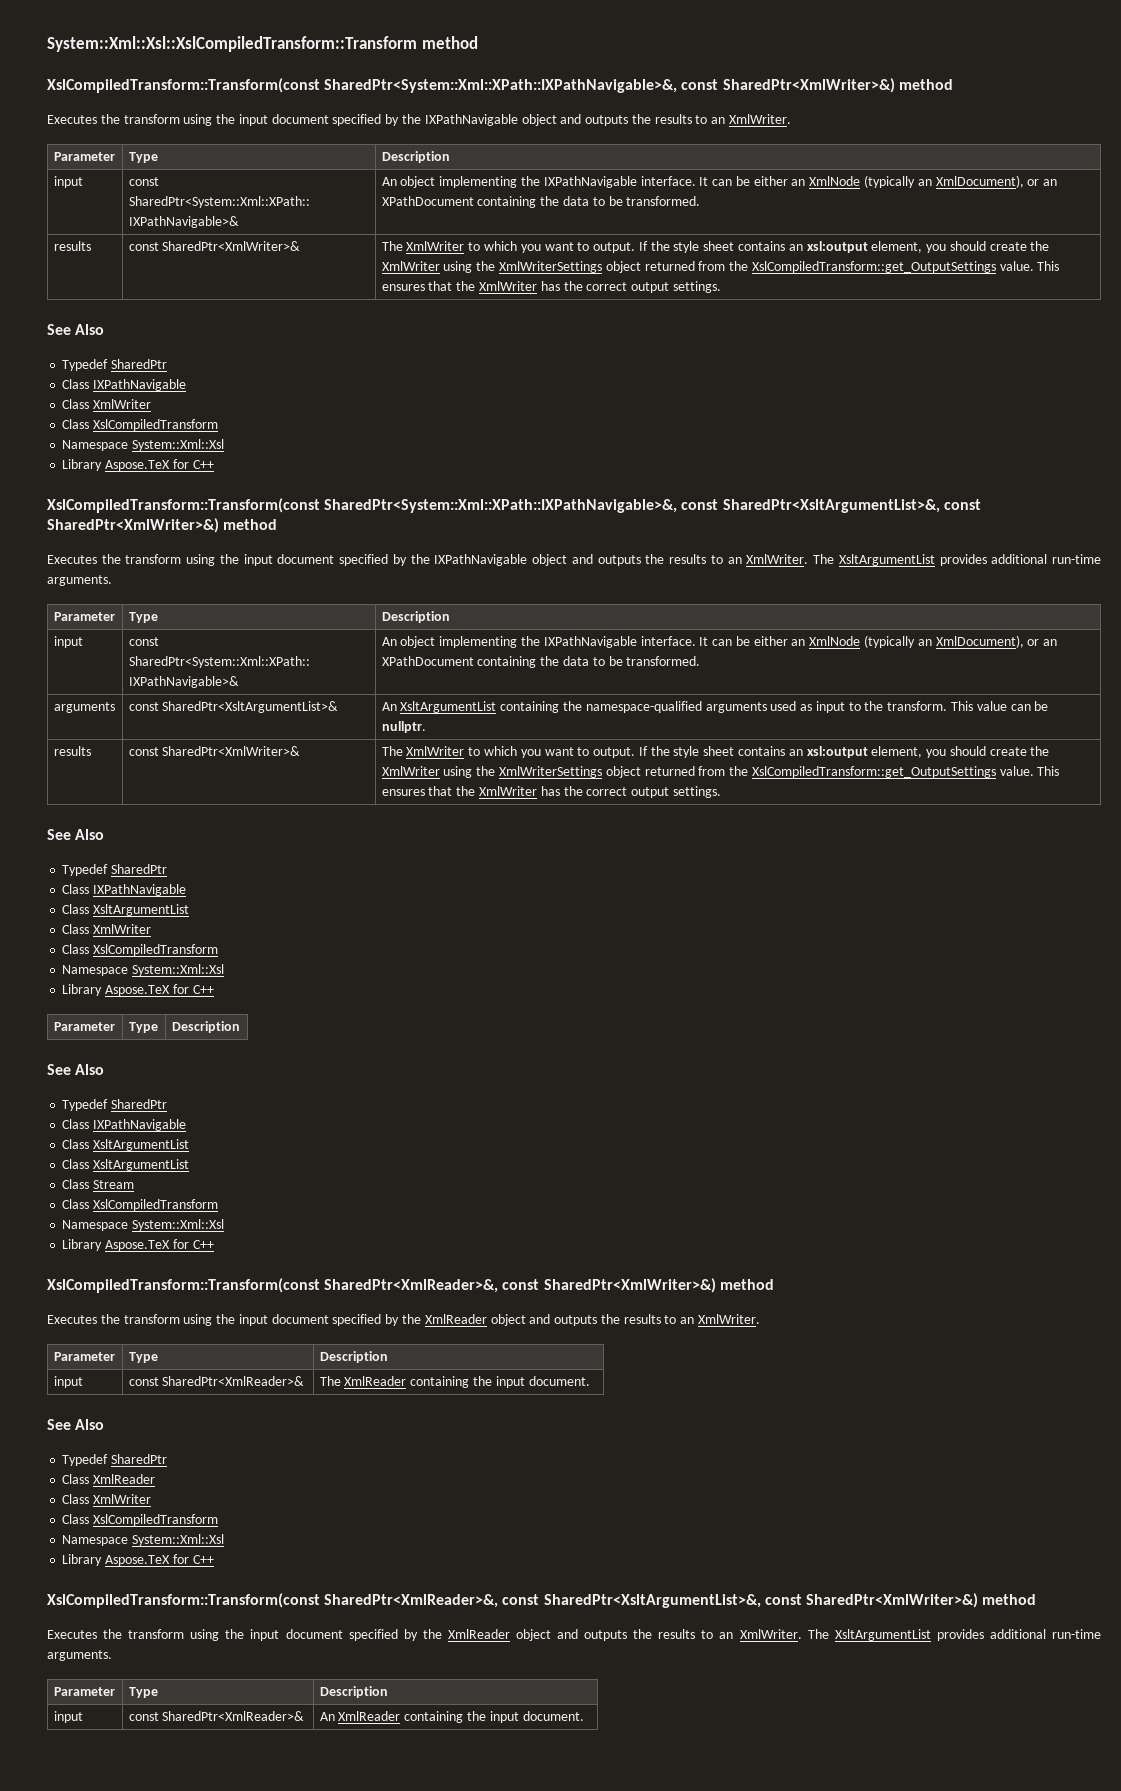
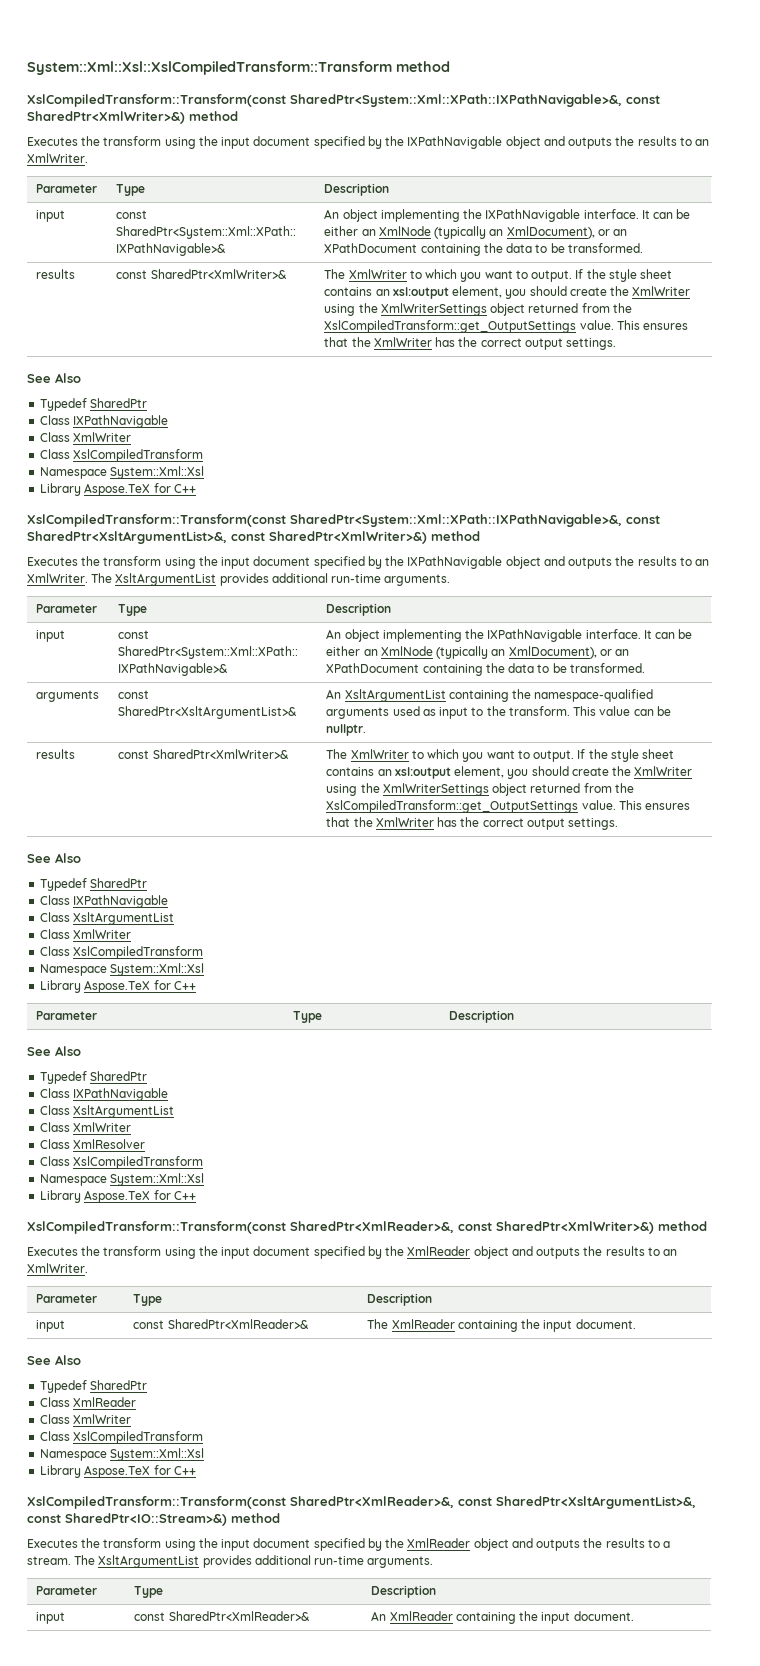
[93,1159,190,1171] [62,1179,135,1189] XsltArgumentList // Class Stream -> [73,1122,132,1132] [40,1139,146,1149] XmlWriter // Class XmlResolver
[805,1593,978,1608] SharedPtr<XmlWriter>&) -> [65,1513,227,1526] SharedPtr<IO::Stream>&)
[719,1629,802,1639] an XmlWriter. -> [663,1541,671,1548] [27,1556,71,1565] a stream.

